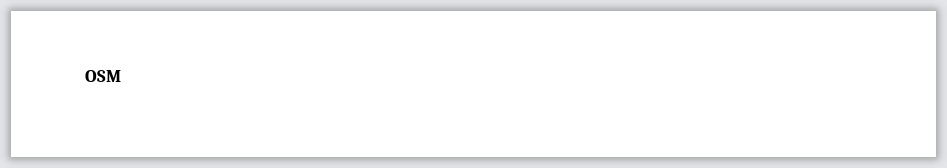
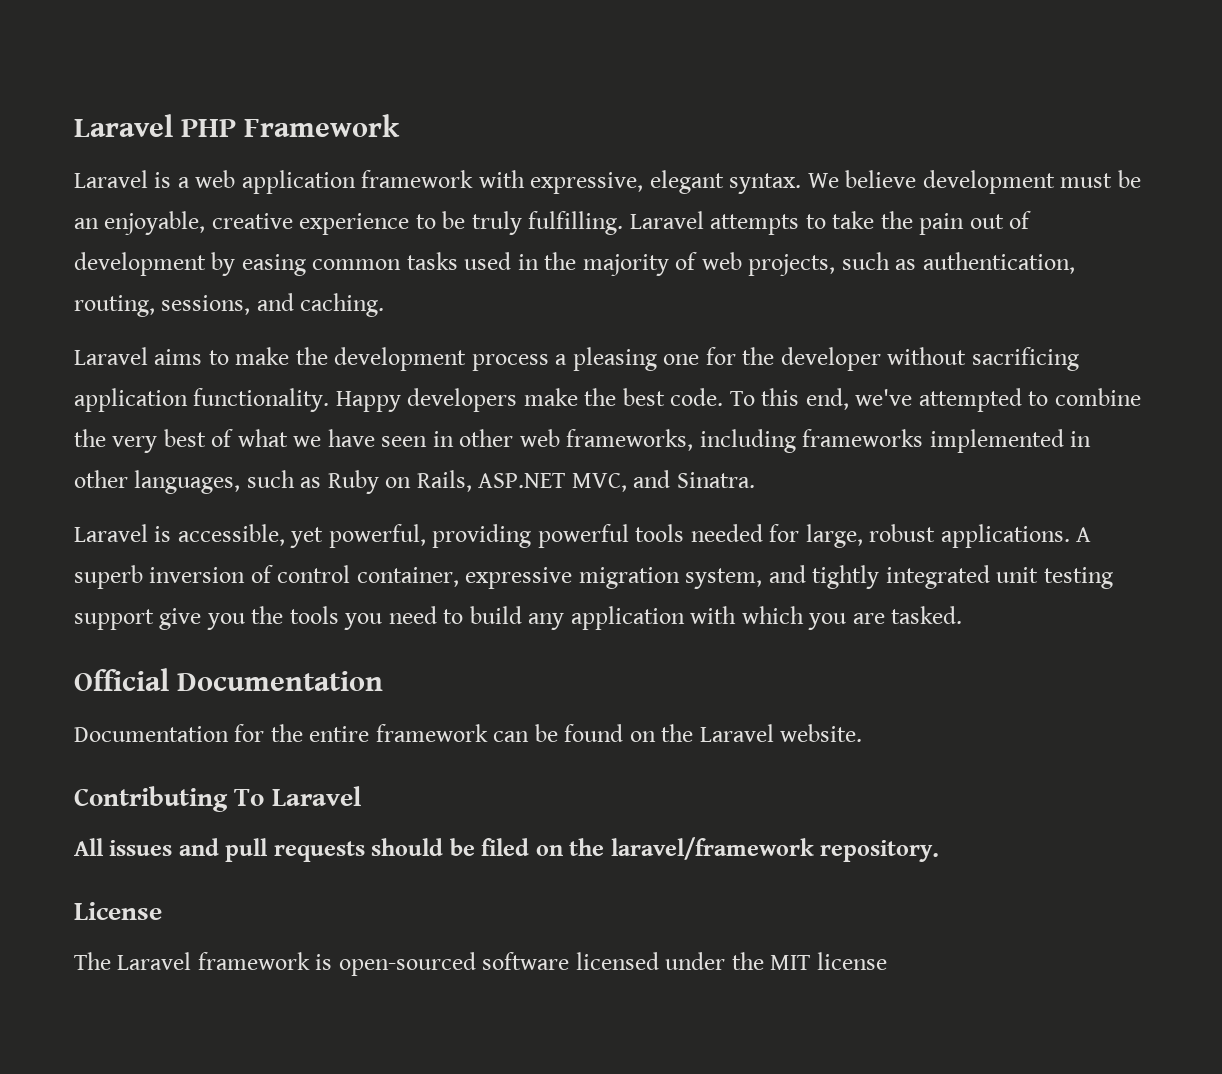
[85,70,121,82] OSM -> [74,114,401,137] [74,170,1141,194] [74,211,1032,235] [74,252,1075,276] [74,293,385,317] [74,347,1079,371] [74,388,1141,412] [74,429,1092,453] [74,470,755,494] [74,524,1092,548] [74,565,1113,589] [74,606,963,630] [74,668,384,691] [74,724,863,742] [74,786,361,812] [74,837,940,862] [74,902,162,920] [74,952,887,976] Laravel PHP Framework // Laravel is a web application framework with expressive, elegant syntax. We believe development must be an enjoyable, creative experience to be truly fulfilling. Laravel attempts to take the pain out of development by easing common tasks used in the majority of web projects, such as authentication, routing, sessions, and caching. // Laravel aims to make the development process a pleasing one for the developer without sacrificing application functionality. Happy developers make the best code. To this end, we've attempted to combine the very best of what we have seen in other web frameworks, including frameworks implemented in other languages, such as Ruby on Rails, ASP.NET MVC, and Sinatra. // Laravel is accessible, yet powerful, providing powerful tools needed for large, robust applications. A superb inversion of control container, expressive migration system, and tightly integrated unit testing support give you the tools you need to build any application with which you are tasked. // Official Documentation // Documentation for the entire framework can be found on the Laravel website. // Contributing To Laravel // All issues and pull requests should be filed on the laravel/framework repository. // License // The Laravel framework is open-sourced software licensed under the MIT license

